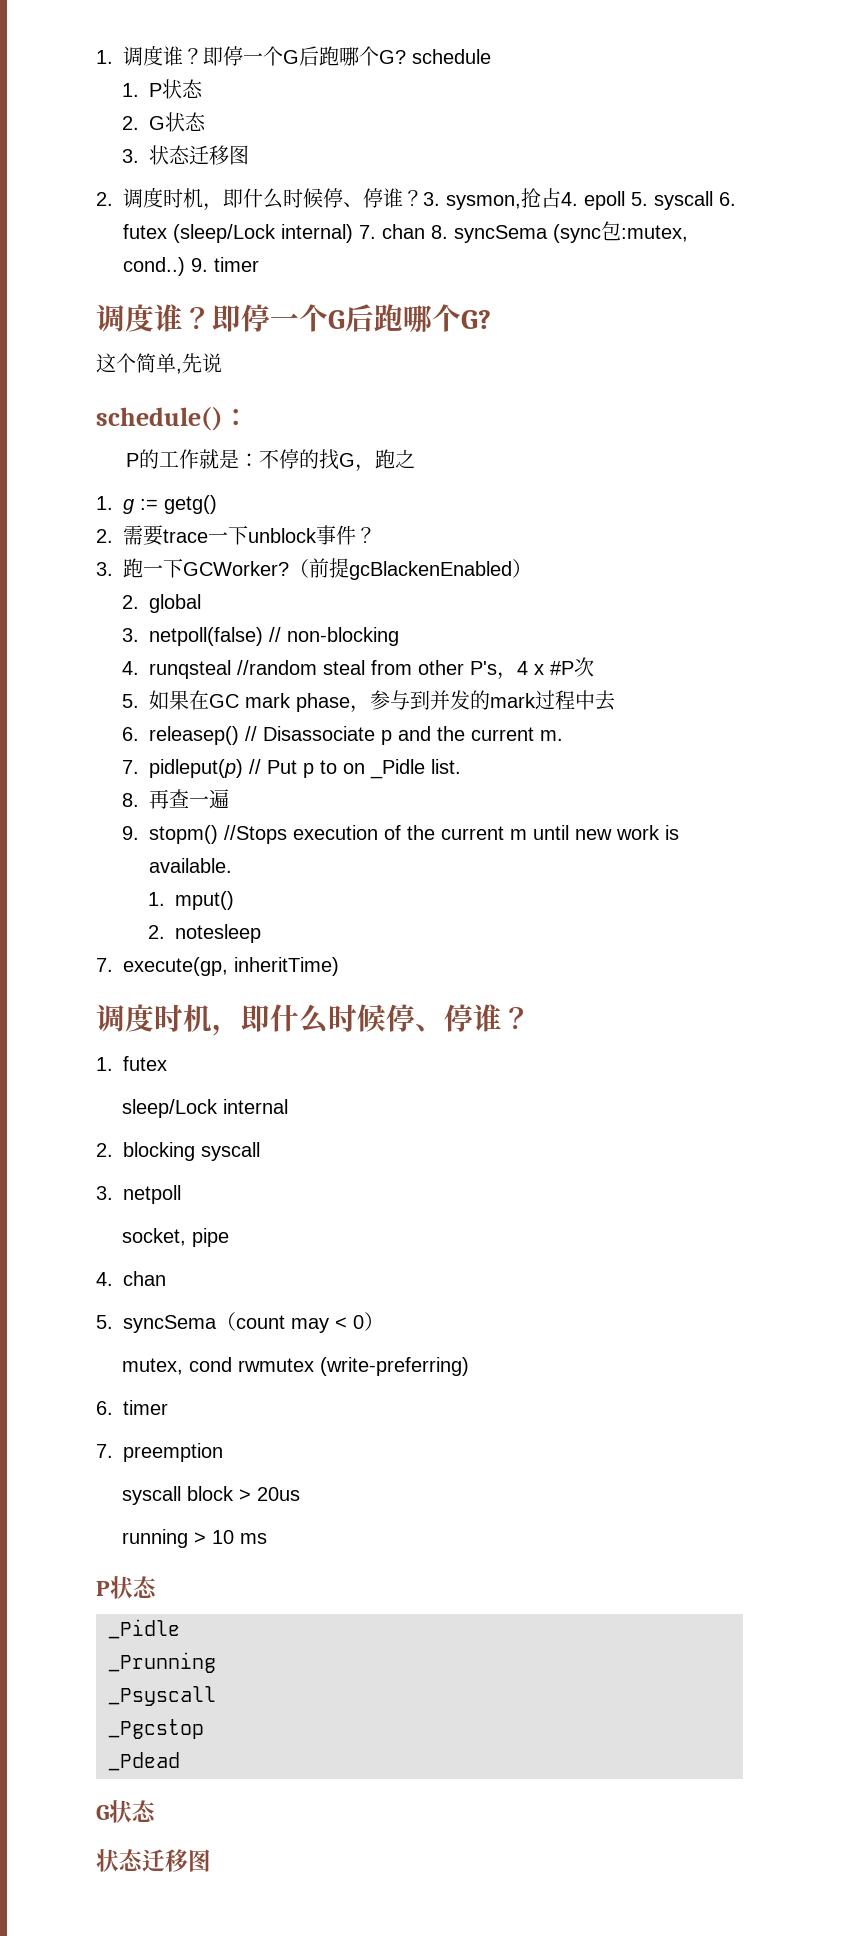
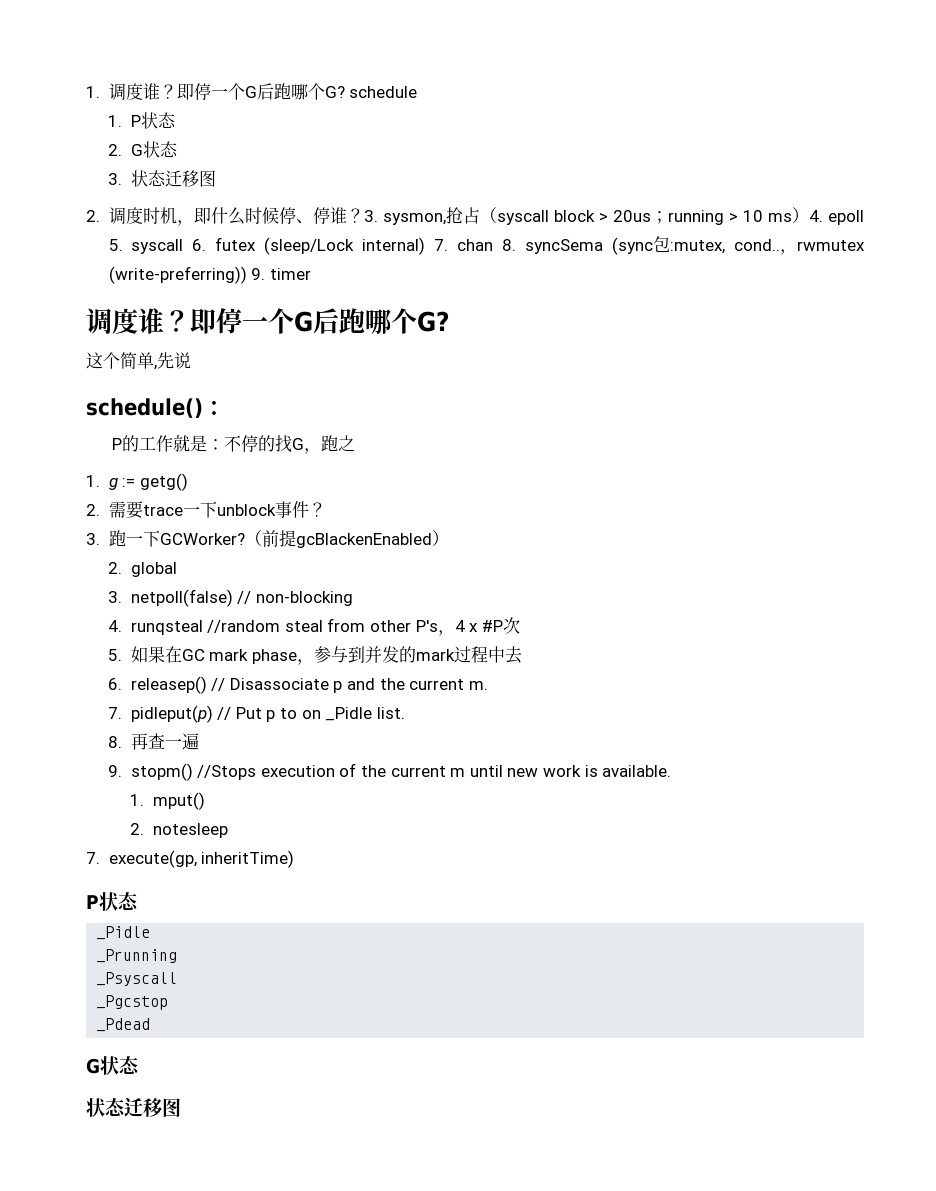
(561, 198) none -> [479,207,809,225] （syscall block > 20us；running > 10 ms）
[123,257,185,276] cond..) -> [734,239,865,255] [108,266,247,284] cond..，rwmutex (write-preferring))
[96,1004,531,1036] [96,1056,167,1071] [122,1099,289,1118] [96,1142,260,1161] [96,1185,181,1204] [122,1228,230,1247] [96,1271,166,1286] [96,1312,384,1333] [122,1357,470,1376] [96,1400,168,1415] [96,1443,223,1462] [122,1486,301,1505] [122,1529,268,1548] // 调度时机，即什么时候停、停谁？ // 1. futex // sleep/Lock internal // 2. blocking syscall // 3. netpoll // socket, pipe // 4. chan // 5. syncSema（count may < 0） // mutex, cond rwmutex (write-preferring) // 6. timer // 7. preemption // syscall block > 20us // running > 10 ms -> (295, 859) none

